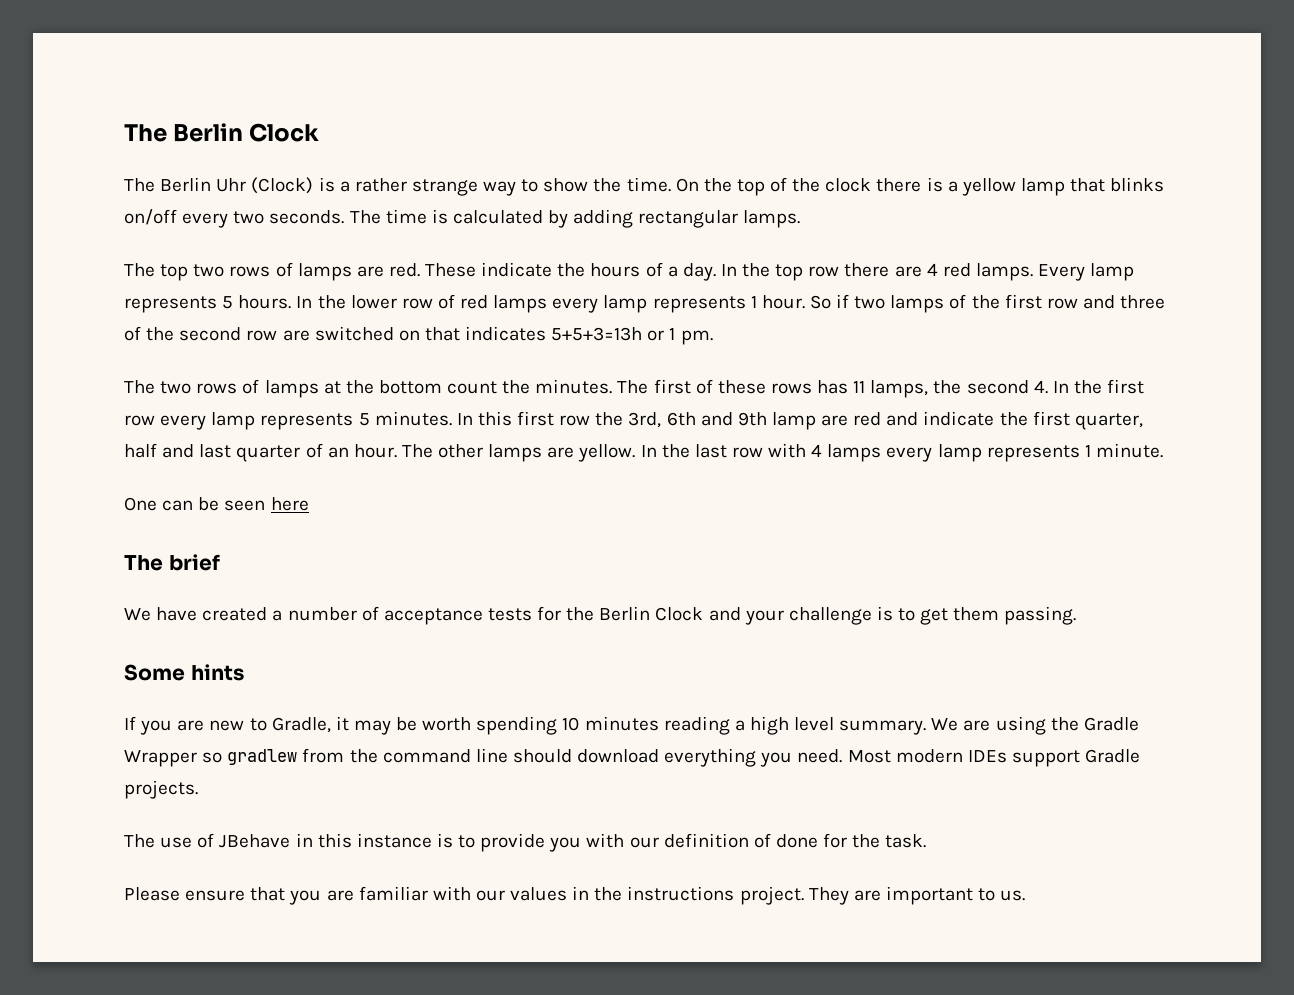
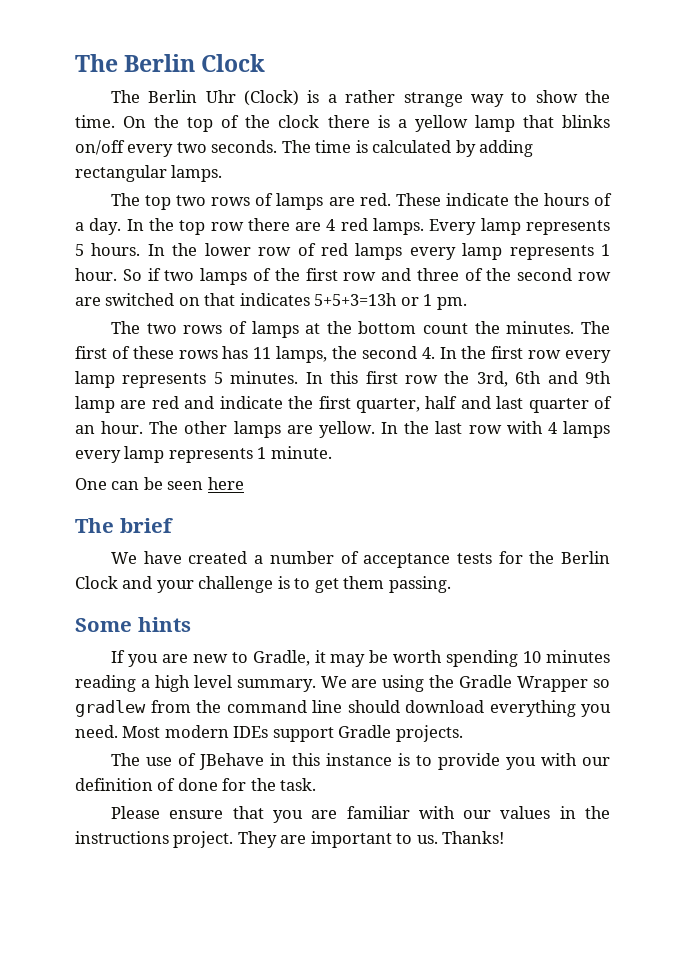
(1026, 895) none -> [442,831,505,844] Thanks!

